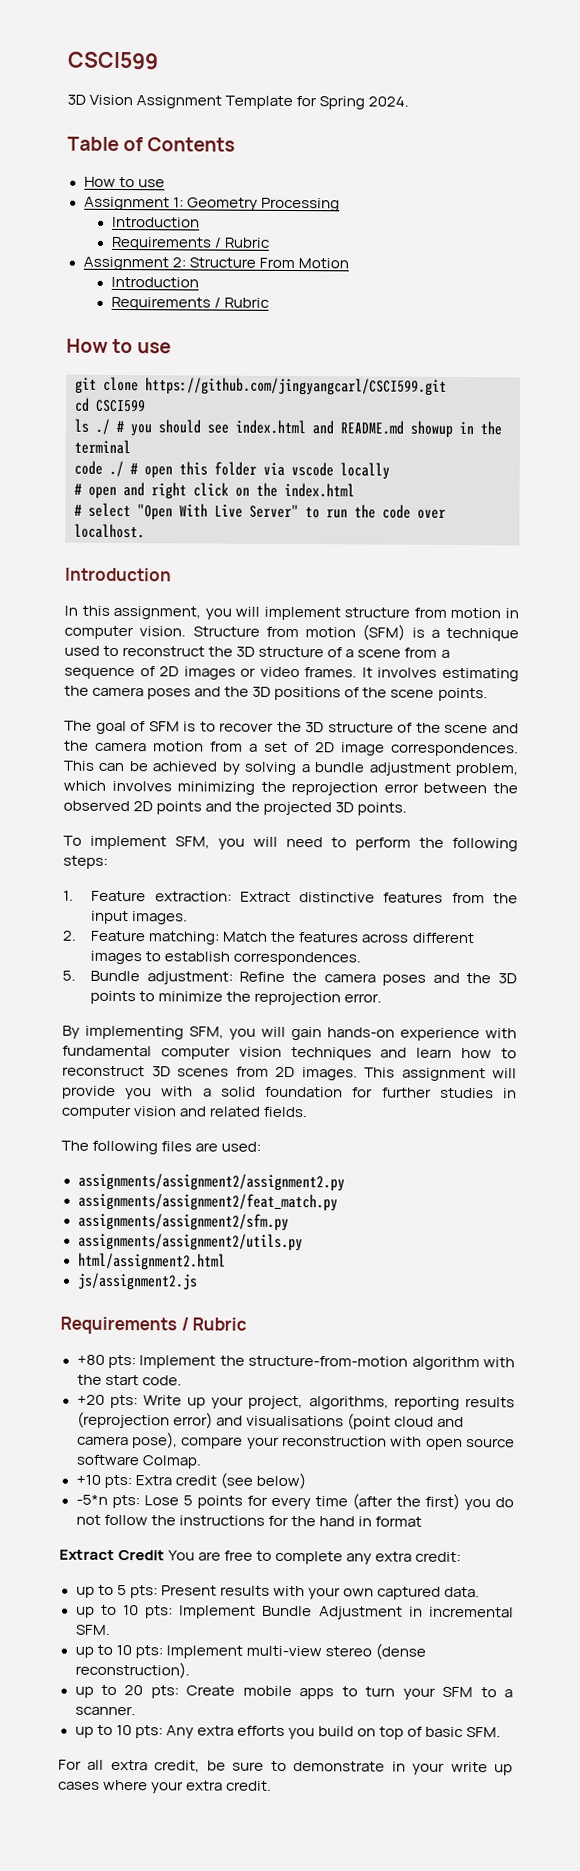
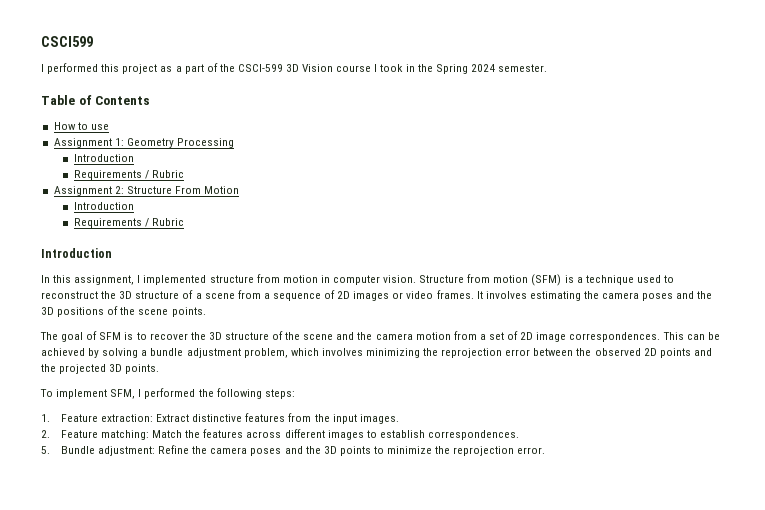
[67,51,159,70] [67,94,410,110] CSCI599 // 3D Vision Assignment Template for Spring 2024. -> [41,36,93,47] [41,63,547,74] CSCI599 // I performed this project as a part of the CSCI-599 3D Vision course I took in the Spring 2024 semester.
[66,338,172,354] [75,376,447,396] [75,397,146,413] [74,418,502,438] [74,439,131,455] [74,460,390,480] [74,482,355,500] [74,502,446,521] [74,523,145,539] // How to use // git clone https://github.com/jingyangcarl/CSCI599.git // cd CSCI599 // ls ./ # you should see index.html and README.md showup in the terminal // code ./ # open this folder via vscode locally // # open and right click on the index.html // # select "Open With Live Server" to run the code over localhost. -> (184, 222) none
[204,606,341,621] you will implement -> [137,275,207,285] I implemented
[218,836,411,851] you will need to perform -> [138,388,196,399] I performed
[62,1025,517,1042] [62,1045,518,1061] [62,1065,517,1082] [62,1085,518,1100] [61,1105,309,1120] [61,1140,262,1155] [77,1172,345,1192] [77,1192,338,1212] [77,1212,289,1231] [77,1232,303,1252] [77,1252,226,1271] [76,1272,198,1291] [60,1316,248,1335] [76,1354,515,1371] [76,1374,182,1386] [76,1394,515,1410] [76,1411,464,1430] [76,1432,516,1450] [75,1454,202,1469] [75,1472,306,1490] [75,1493,515,1511] [75,1514,422,1527] [59,1549,462,1565] [75,1584,481,1600] [75,1604,514,1620] [74,1624,111,1635] [74,1643,426,1660] [74,1661,190,1679] [74,1684,513,1700] [74,1705,136,1716] [74,1724,502,1740] [58,1759,513,1776] [58,1779,273,1794] // By implementing SFM, you will gain hands-on experience with fundamental computer vision techniques and learn how to reconstruct 3D scenes from 2D images. This assignment will provide you with a solid foundation for further studies in computer vision and related fields. // The following files are used: // assignments/assignment2/assignment2.py // assignments/assignment2/feat_match.py // assignments/assignment2/sfm.py // assignments/assignment2/utils.py // html/assignment2.html // js/assignment2.js // Requirements / Rubric // +80 pts: Implement the structure-from-motion algorithm with the start code. // +20 pts: Write up your project, algorithms, reporting results (reprojection error) and visualisations (point cloud and camera pose), compare your reconstruction with open source software Colmap. // +10 pts: Extra credit (see below) // -5*n pts: Lose 5 points for every time (after the first) you do not follow the instructions for the hand in format // Extract Credit You are free to complete any extra credit: // up to 5 pts: Present results with your own captured data. // up to 10 pts: Implement Bundle Adjustment in incremental SFM. // up to 10 pts: Implement multi-view stereo (dense reconstruction). // up to 20 pts: Create mobile apps to turn your SFM to a scanner. // up to 10 pts: Any extra efforts you build on top of basic SFM. // For all extra credit, be sure to demonstrate in your write up cases where your extra credit. -> (546, 450) none

